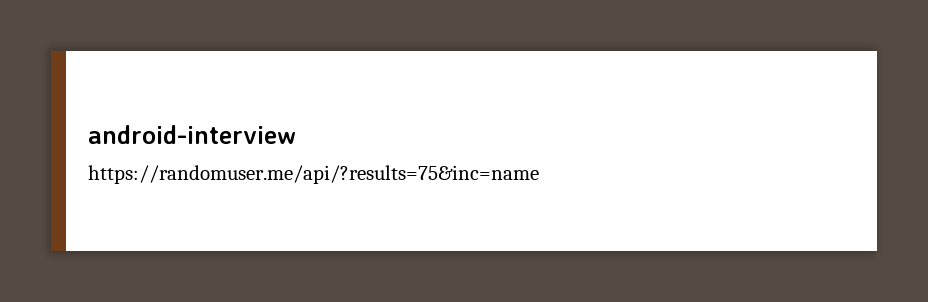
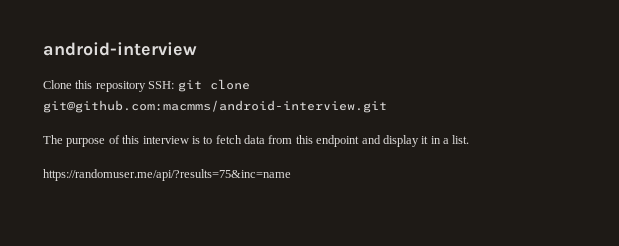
(296, 134) none -> [43,79,250,92] [43,100,387,113] [43,135,470,147] // Clone this repository SSH: git clone git@github.com:macmms/android-interview.git // The purpose of this interview is to fetch data from this endpoint and display it in a list.

